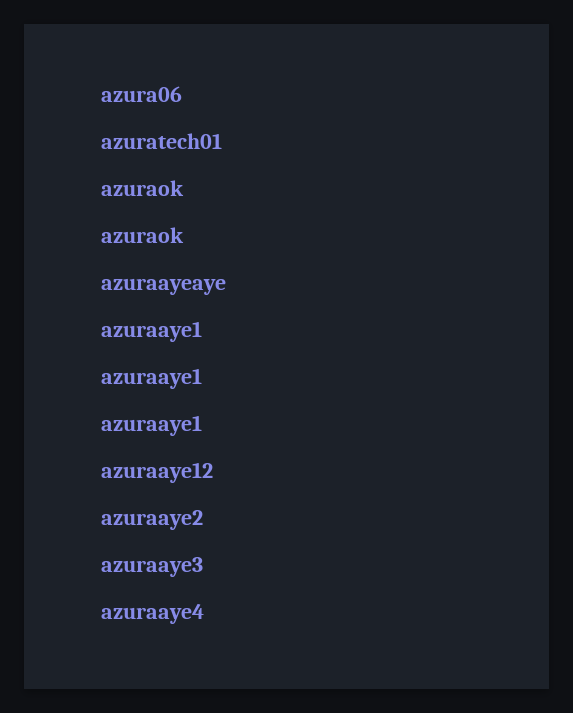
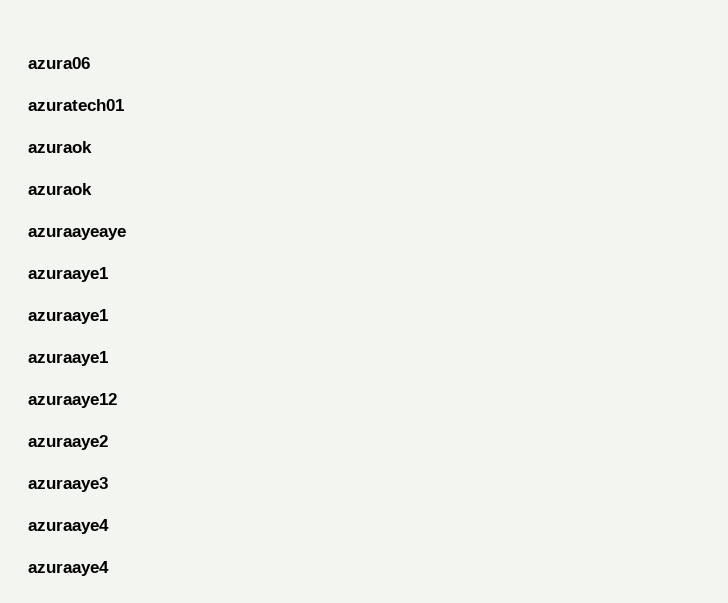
(204, 614) none -> [28,561,109,576] // azuraaye4

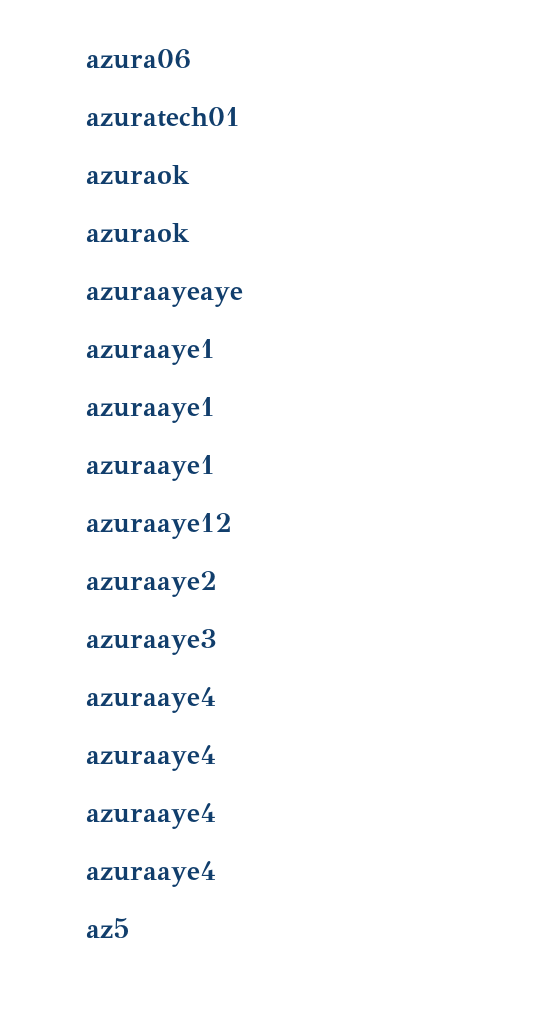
(109, 568) none -> [86,803,216,829] [86,861,216,887] [86,918,130,938] // azuraaye4 // azuraaye4 // az5

